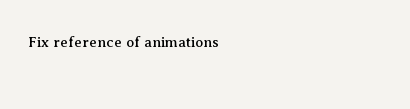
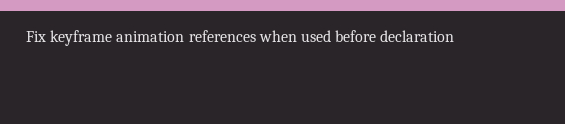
[53,36,219,47] reference of animations -> [50,30,455,46] keyframe animation references when used before declaration

